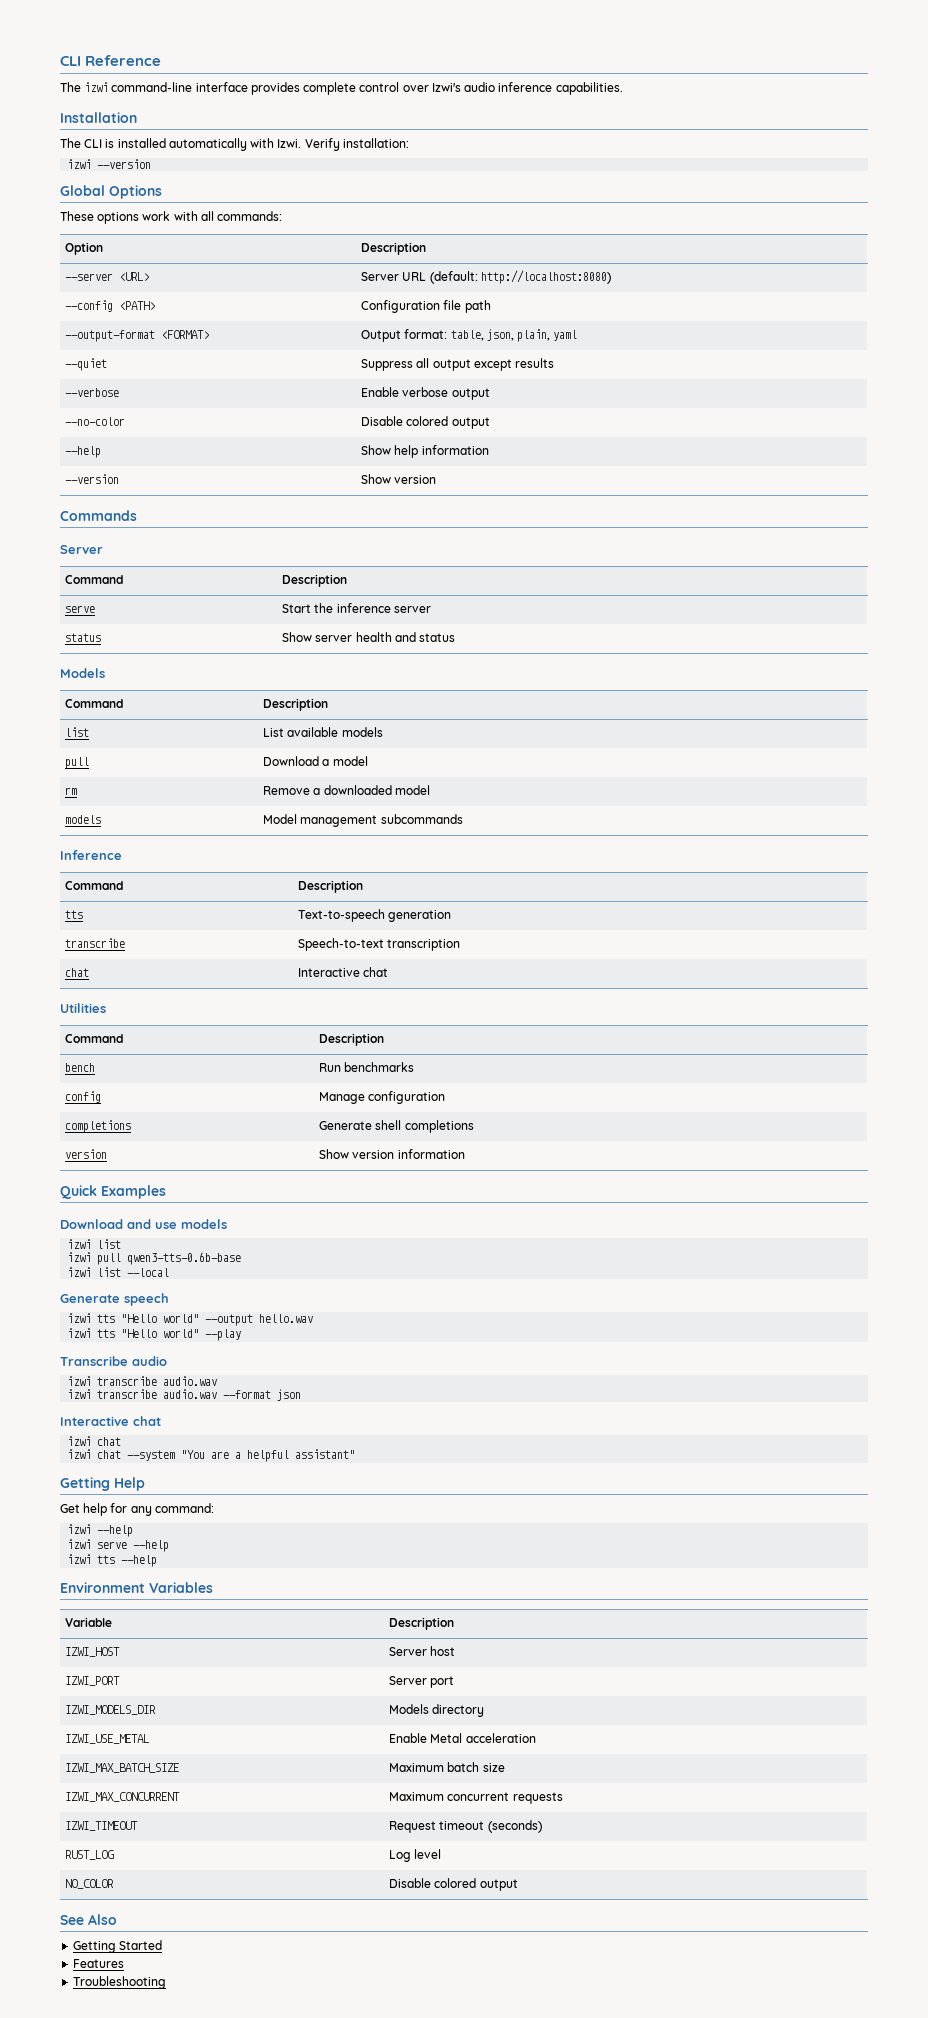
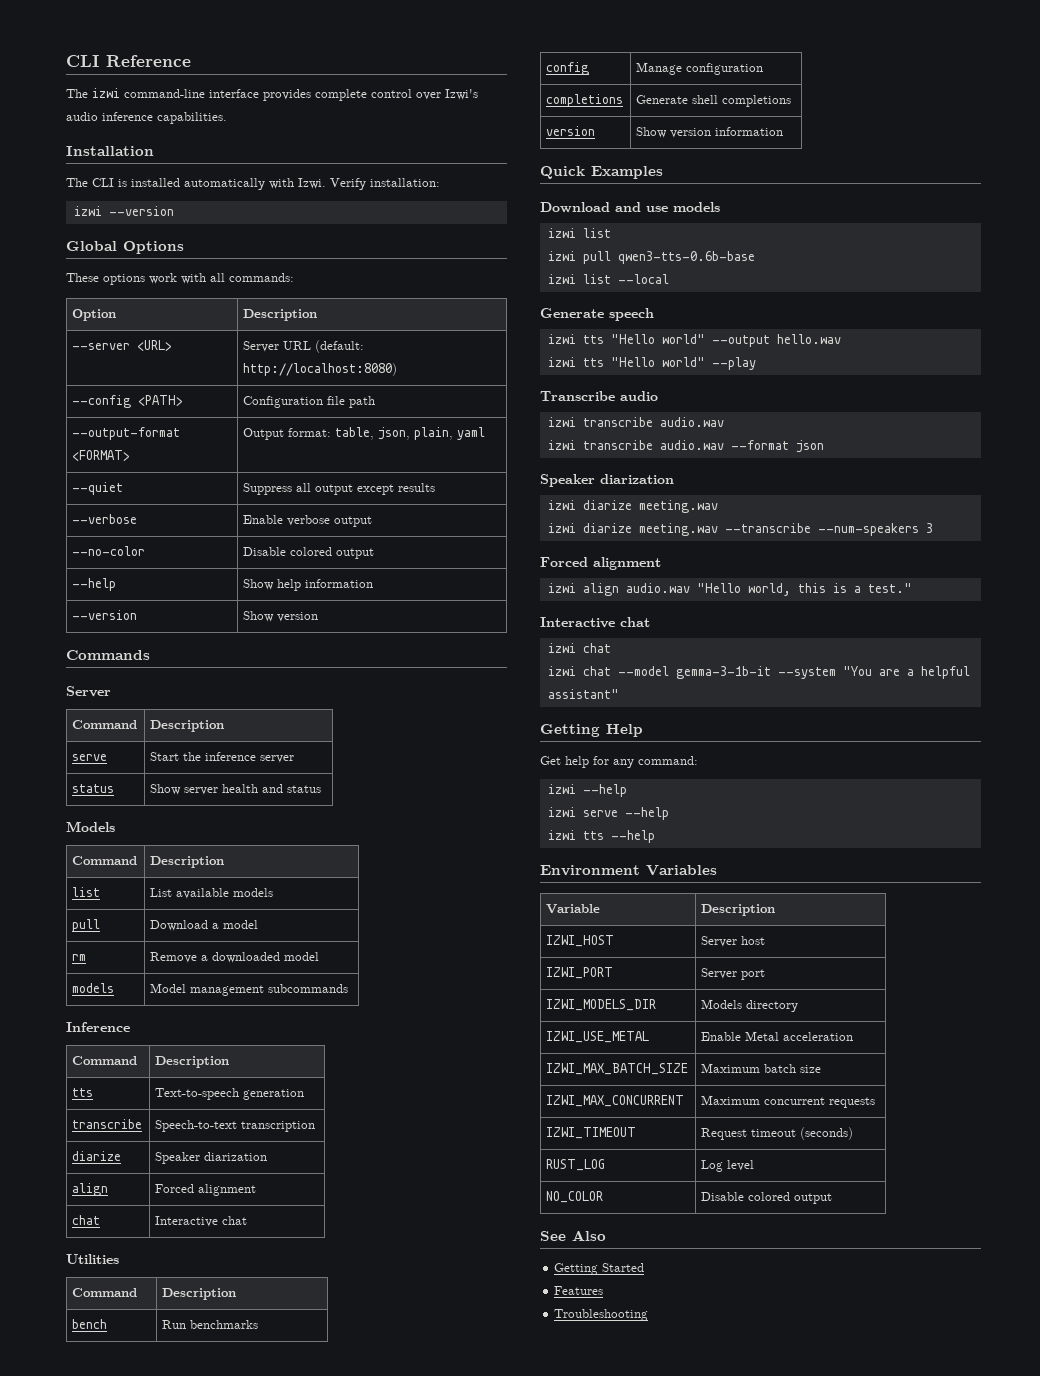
(461, 945) none -> [72,1151,122,1161] [155,1152,268,1164] [72,1183,109,1196] [155,1184,257,1196] // diarize | Speaker diarization // align | Forced alignment
(302, 1395) none -> [540,474,674,487] [547,500,718,513] [547,523,933,536] [540,557,661,570] [547,583,912,596] // Speaker diarization // izwi diarize meeting.wav // izwi diarize meeting.wav --transcribe --num-speakers 3 // Forced alignment // izwi align audio.wav "Hello world, this is a test."
(122, 1454) none -> [617,666,771,679] --model gemma-3-1b-it

